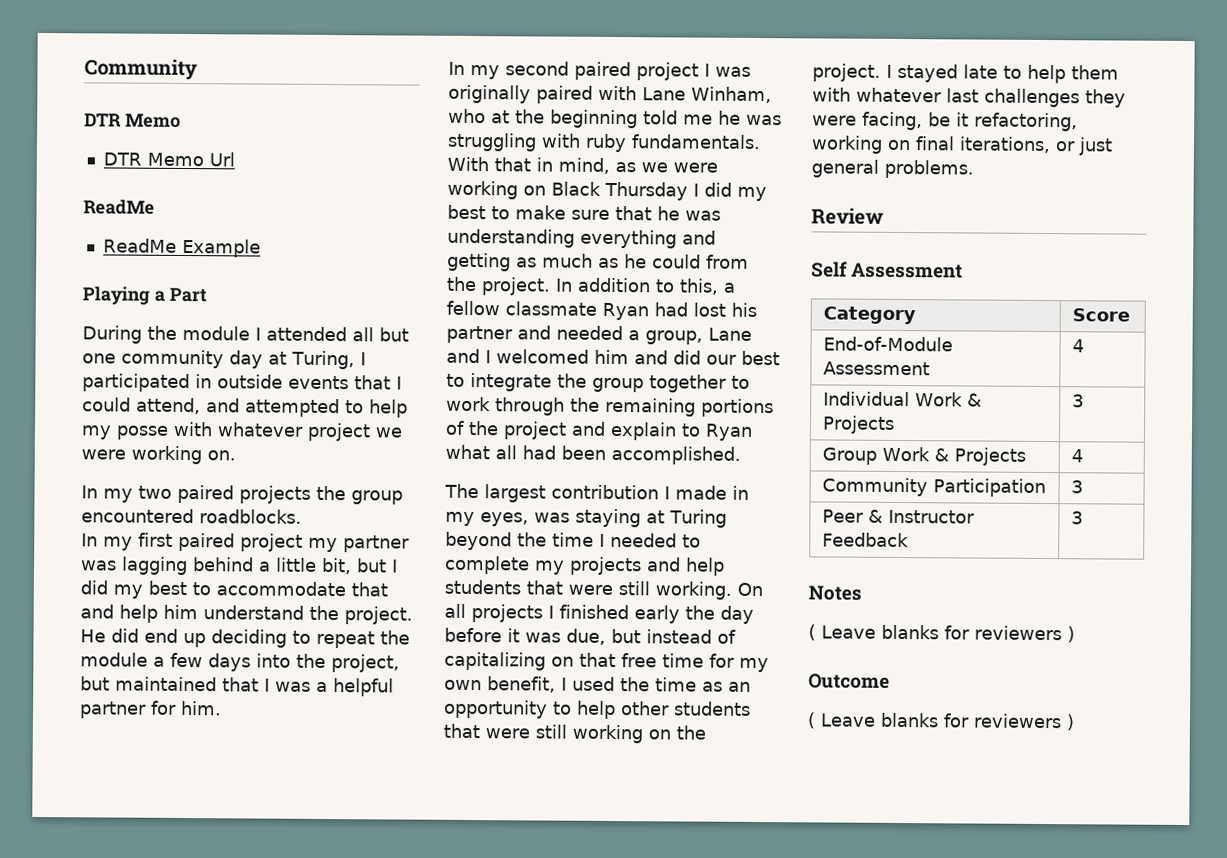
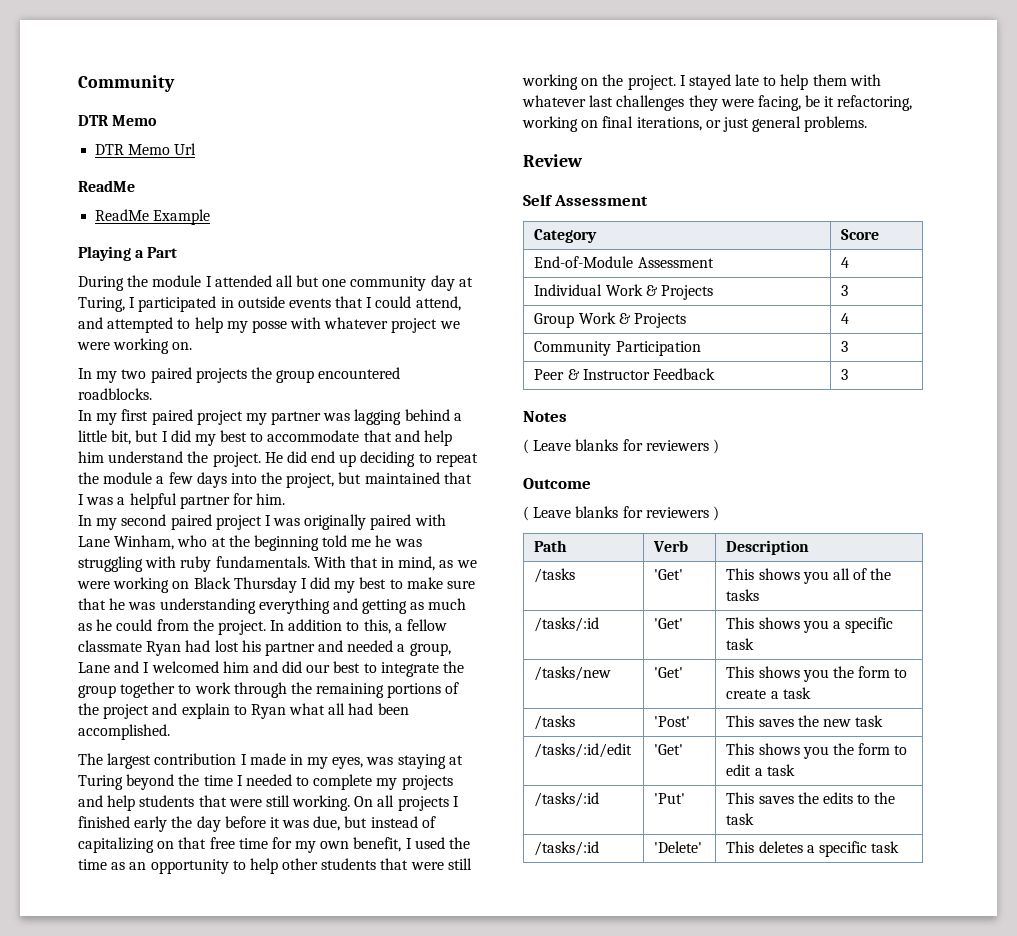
(1075, 722) none -> [534,540,568,552] [653,540,689,552] [726,540,810,555] [534,568,576,583] [654,569,684,580] [726,568,892,584] [726,589,760,601] [534,617,600,632] [654,618,684,629] [726,617,894,633] [726,638,755,650] [534,666,612,681] [654,667,684,678] [726,666,908,682] [726,687,811,699] [534,715,576,730] [654,716,691,727] [726,715,884,727] [534,743,633,758] [654,744,684,755] [726,743,908,759] [726,764,795,776] [534,792,600,807] [654,793,686,804] [726,792,896,804] [726,813,755,825] [534,841,600,856] [654,841,703,853] [726,841,900,857] // Path | Verb | Description // /tasks | 'Get' | This shows you all of the tasks // /tasks/:id | 'Get' | This shows you a specific task // /tasks/new | 'Get' | This shows you the form to create a task // /tasks | 'Post' | This saves the new task // /tasks/:id/edit | 'Get' | This shows you the form to edit a task // /tasks/:id | 'Put' | This saves the edits to the task // /tasks/:id | 'Delete' | This deletes a specific task

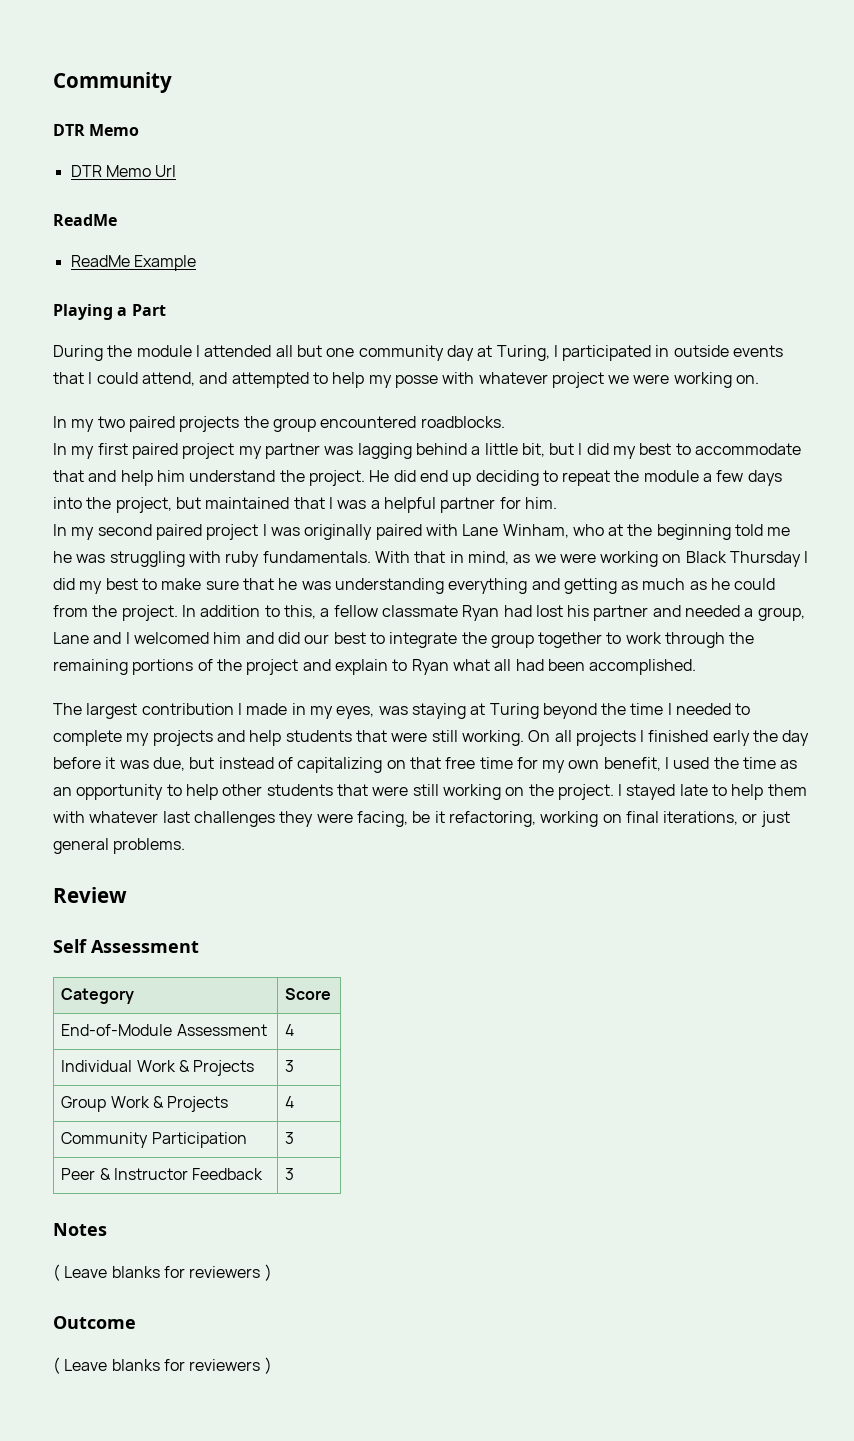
[534,540,568,552] [653,540,689,552] [726,540,810,555] [534,568,576,583] [654,569,684,580] [726,568,892,584] [726,589,760,601] [534,617,600,632] [654,618,684,629] [726,617,894,633] [726,638,755,650] [534,666,612,681] [654,667,684,678] [726,666,908,682] [726,687,811,699] [534,715,576,730] [654,716,691,727] [726,715,884,727] [534,743,633,758] [654,744,684,755] [726,743,908,759] [726,764,795,776] [534,792,600,807] [654,793,686,804] [726,792,896,804] [726,813,755,825] [534,841,600,856] [654,841,703,853] [726,841,900,857] // Path | Verb | Description // /tasks | 'Get' | This shows you all of the tasks // /tasks/:id | 'Get' | This shows you a specific task // /tasks/new | 'Get' | This shows you the form to create a task // /tasks | 'Post' | This saves the new task // /tasks/:id/edit | 'Get' | This shows you the form to edit a task // /tasks/:id | 'Put' | This saves the edits to the task // /tasks/:id | 'Delete' | This deletes a specific task -> (272, 1365) none

